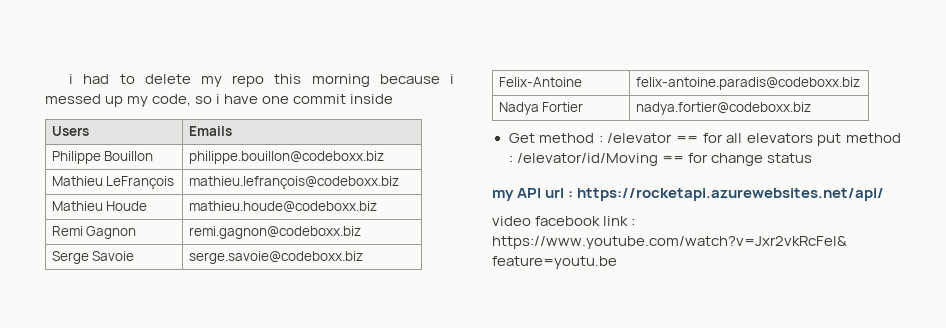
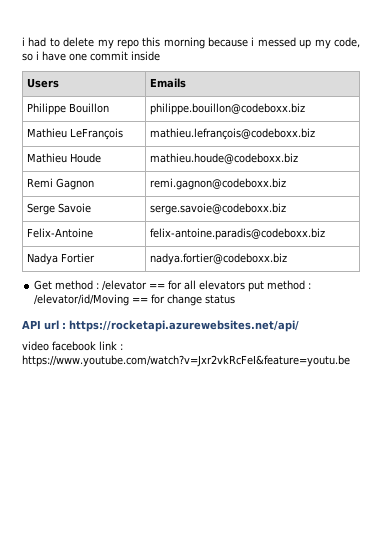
[492,190,514,201] my -> (236, 299) none

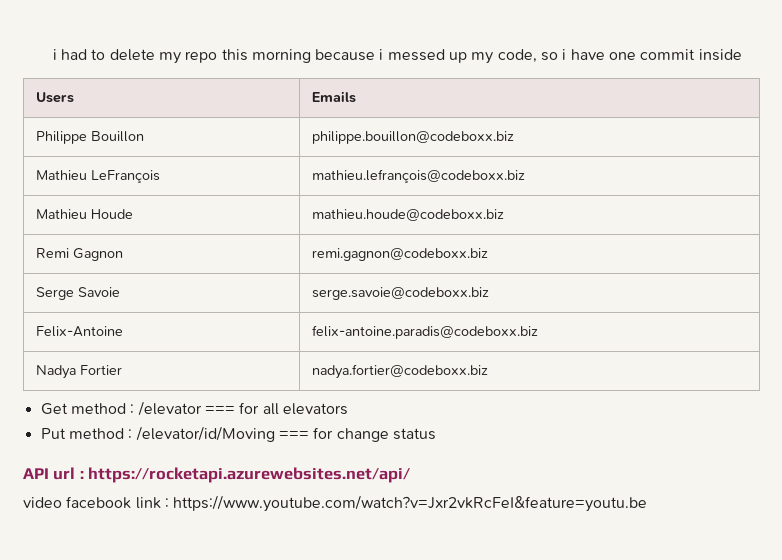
[149,284,166,289] == -> [204,406,235,414] ===
[248,281,265,292] put -> [40,428,66,439] // Put
[132,298,149,303] == -> [278,431,309,439] ===

